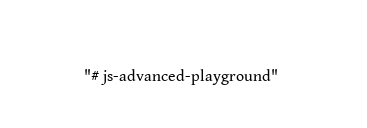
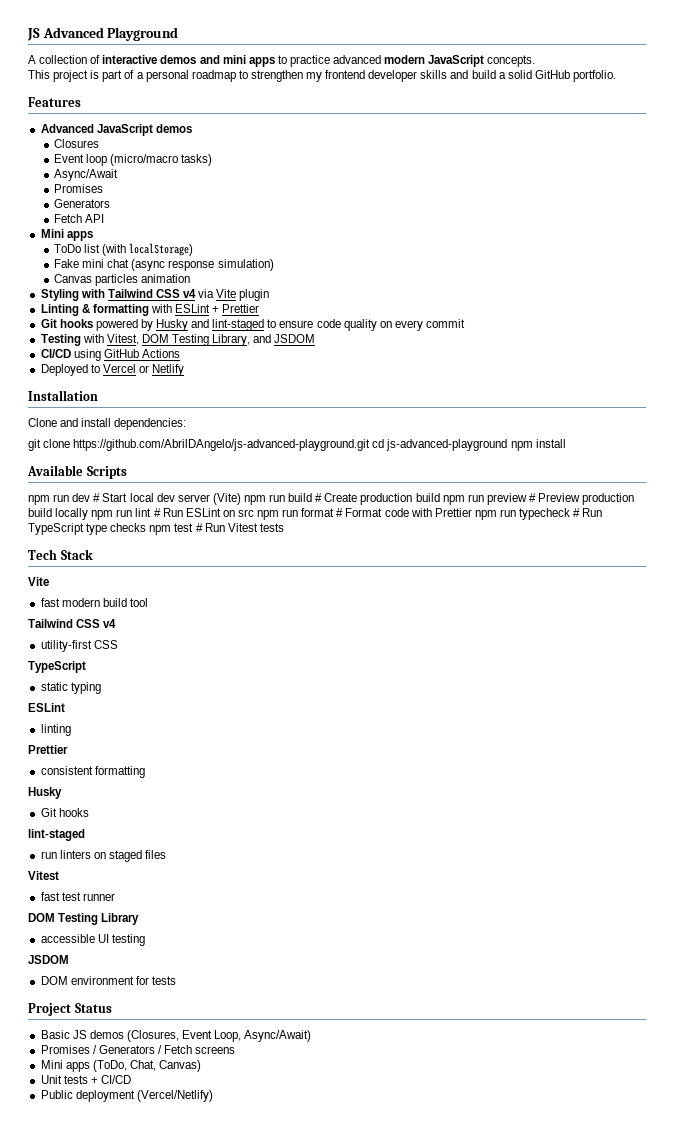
[84,69,279,85] "# js-advanced-playground" -> [27,27,179,41] [28,55,536,67] [28,70,616,82] [28,97,81,107] [40,124,192,136] [54,139,100,148] [54,154,213,166] [54,169,119,181] [54,184,104,193] [54,199,111,208] [54,214,105,223] [40,229,93,241] [54,243,194,256] [54,259,274,271] [54,274,191,286] [40,289,270,301] [40,304,260,316] [40,319,466,331] [40,334,316,346] [40,349,180,361] [40,364,185,376] [28,390,98,401] [28,418,187,430] [28,439,566,451] [27,465,127,479] [28,493,635,505] [28,508,603,520] [28,523,284,535] [28,549,93,560] [28,577,49,586] [40,598,148,607] [28,619,117,628] [40,640,118,652] [28,661,86,673] [40,682,101,694] [28,703,65,712] [40,724,71,736] [28,745,68,754] [40,766,145,778] [28,787,62,799] [40,808,89,817] [28,829,85,841] [40,850,167,862] [28,871,59,880] [40,892,115,901] [28,913,140,925] [40,934,145,946] [28,955,69,964] [40,976,176,985] [28,1003,112,1016] [40,1030,312,1042] [40,1045,236,1054] [40,1060,202,1072] [40,1075,131,1084] [40,1090,213,1102] JS Advanced Playground // A collection of interactive demos and mini apps to practice advanced modern JavaScript concepts. // This project is part of a personal roadmap to strengthen my frontend developer skills and build a solid GitHub portfolio. // Features // Advanced JavaScript demos // Closures // Event loop (micro/macro tasks) // Async/Await // Promises // Generators // Fetch API // Mini apps // ToDo list (with localStorage) // Fake mini chat (async response simulation) // Canvas particles animation // Styling with Tailwind CSS v4 via Vite plugin // Linting & formatting with ESLint + Prettier // Git hooks powered by Husky and lint-staged to ensure code quality on every commit // Testing with Vitest, DOM Testing Library, and JSDOM // CI/CD using GitHub Actions // Deployed to Vercel or Netlify // Installation // Clone and install dependencies: // git clone https://github.com/AbrilDAngelo/js-advanced-playground.git cd js-advanced-playground npm install // Available Scripts // npm run dev # Start local dev server (Vite) npm run build # Create production build npm run preview # Preview production build locally npm run lint # Run ESLint on src npm run format # Format code with Prettier npm run typecheck # Run TypeScript type checks npm test # Run Vitest tests // Tech Stack // Vite // fast modern build tool // Tailwind CSS v4 // utility-first CSS // TypeScript // static typing // ESLint // linting // Prettier // consistent formatting // Husky // Git hooks // lint-staged // run linters on staged files // Vitest // fast test runner // DOM Testing Library // accessible UI testing // JSDOM // DOM environment for tests // Project Status // Basic JS demos (Closures, Event Loop, Async/Await) // Promises / Generators / Fetch screens // Mini apps (ToDo, Chat, Canvas) // Unit tests + CI/CD // Public deployment (Vercel/Netlify)

